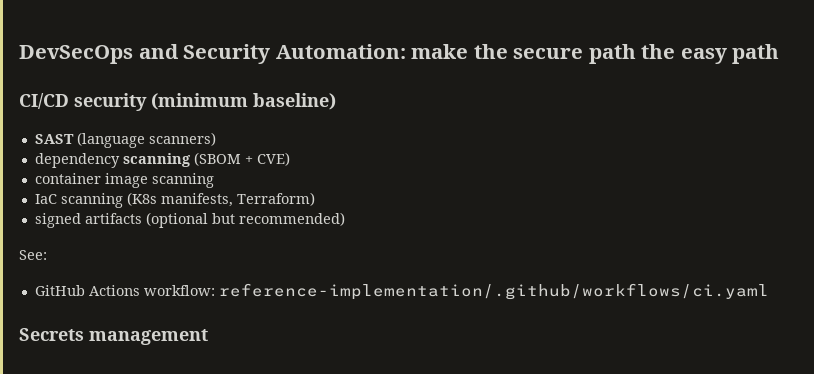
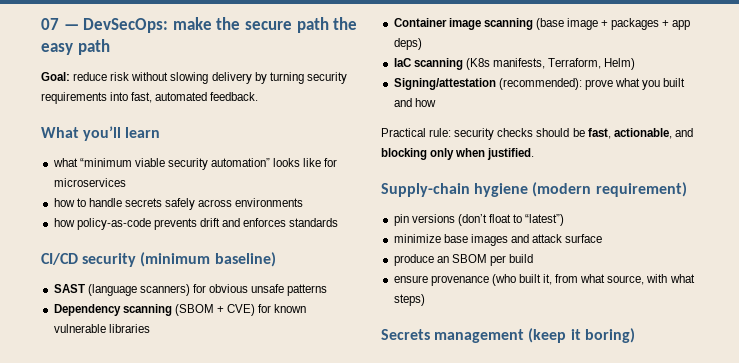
[19,44,406,64] DevSecOps and Security Automation: -> [41,18,169,33] 07 — DevSecOps:
(780, 54) none -> [41,72,347,84] [41,92,259,104] [41,126,161,141] [52,158,338,170] [53,178,126,187] [53,198,304,210] [53,218,339,230] // Goal: reduce risk without slowing delivery by turning security requirements into fast, automated feedback. // What you’ll learn // what “minimum viable security automation” looks like for microservices // how to handle secrets safely across environments // how policy-as-code prevents drift and enforces standards
[34,153,120,168] // dependency -> [192,284,328,296] [53,304,121,316] for obvious unsafe patterns // Dependency
[34,173,214,188] [34,192,315,208] [34,212,345,228] [19,250,47,260] [34,283,769,300] // container image scanning // IaC scanning (K8s manifests, Terraform) // signed artifacts (optional but recommended) // See: // GitHub Actions workflow: reference-implementation/.github/workflows/ci.yaml -> [258,304,307,313] [53,324,150,333] [393,18,691,30] [393,38,422,50] [393,58,636,70] [393,78,686,90] [393,98,436,107] [381,128,693,140] [381,148,535,160] [381,182,687,197] [393,214,565,226] [393,234,603,246] [393,254,534,266] [393,274,695,286] [393,294,425,306] for known vulnerable libraries // Container image scanning (base image + packages + app deps) // IaC scanning (K8s manifests, Terraform, Helm) // Signing/attestation (recommended): prove what you built and how // Practical rule: security checks should be fast, actionable, and blocking only when justified. // Supply-chain hygiene (modern requirement) // pin versions (don’t float to “latest”) // minimize base images and attack surface // produce an SBOM per build // ensure provenance (who built it, from what source, with what steps)
(208, 337) none -> [528,328,635,343] (keep it boring)

